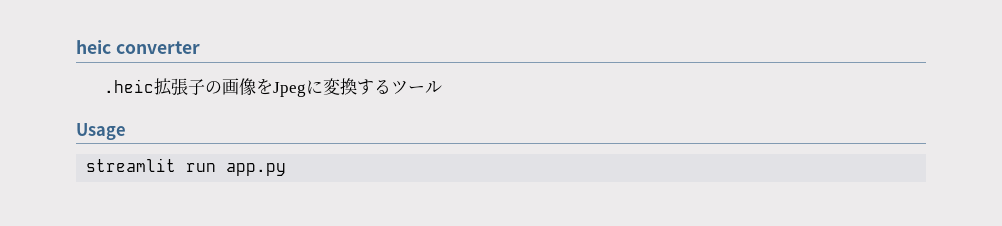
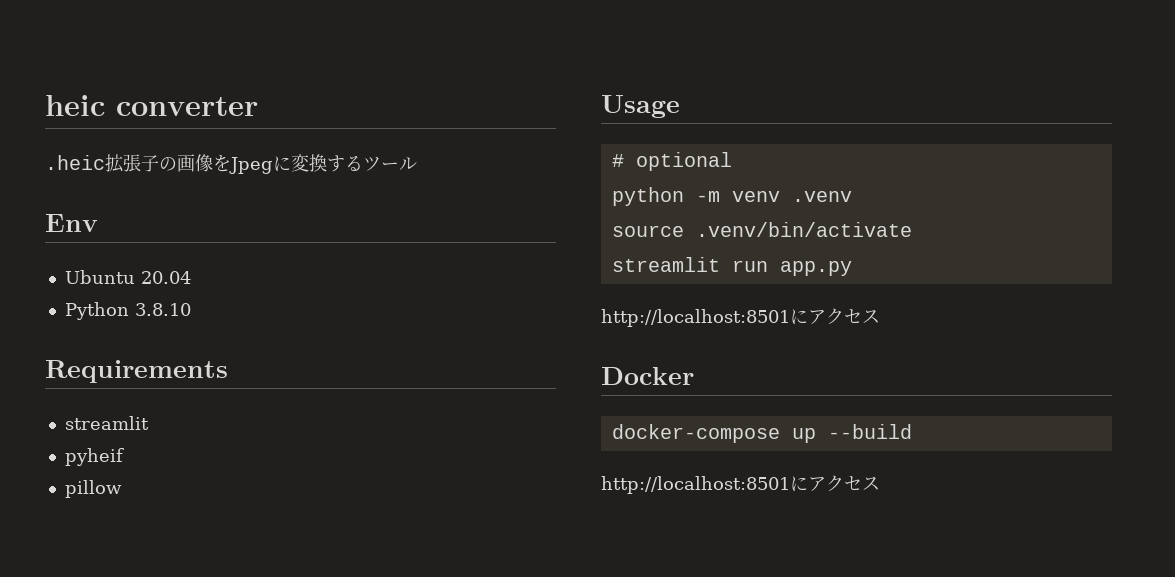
[76,123,126,140] [86,158,287,176] Usage // streamlit run app.py -> [45,214,98,232] [64,270,191,284] [64,302,191,320] [45,360,228,383] [64,416,149,430] [64,448,124,466] [64,480,122,498] [601,95,680,118] [611,152,732,171] [611,187,852,206] [611,222,912,237] [611,257,852,276] [601,308,880,327] [601,367,694,385] [611,424,912,443] [601,475,880,494] Env // Ubuntu 20.04 // Python 3.8.10 // Requirements // streamlit // pyheif // pillow // Usage // # optional // python -m venv .venv // source .venv/bin/activate // streamlit run app.py // http://localhost:8501にアクセス // Docker // docker-compose up --build // http://localhost:8501にアクセス

